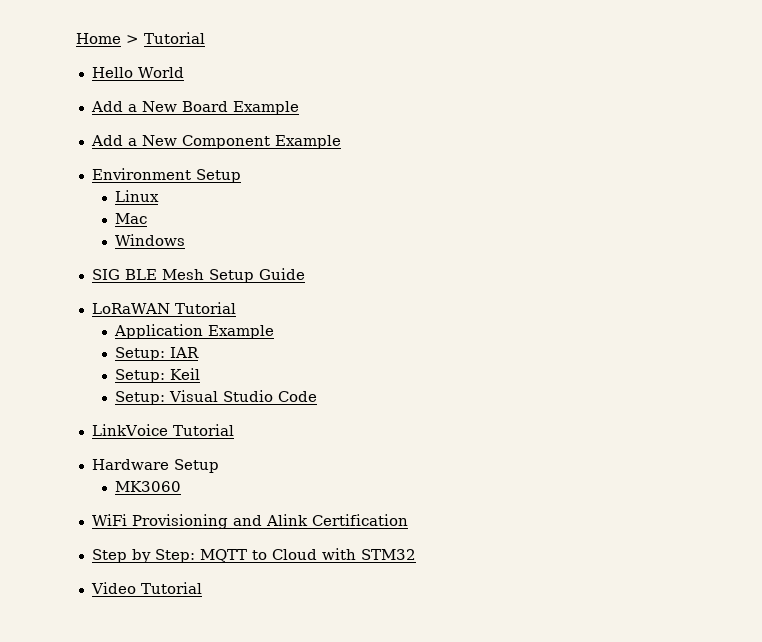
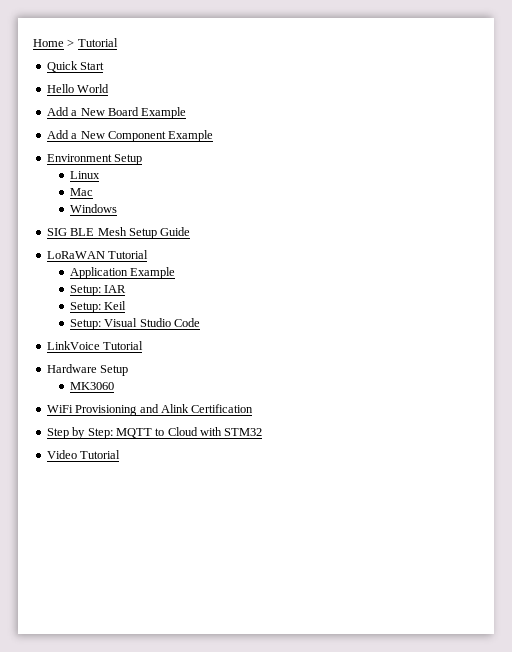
(205, 38) none -> [46,61,105,72] // Quick Start

